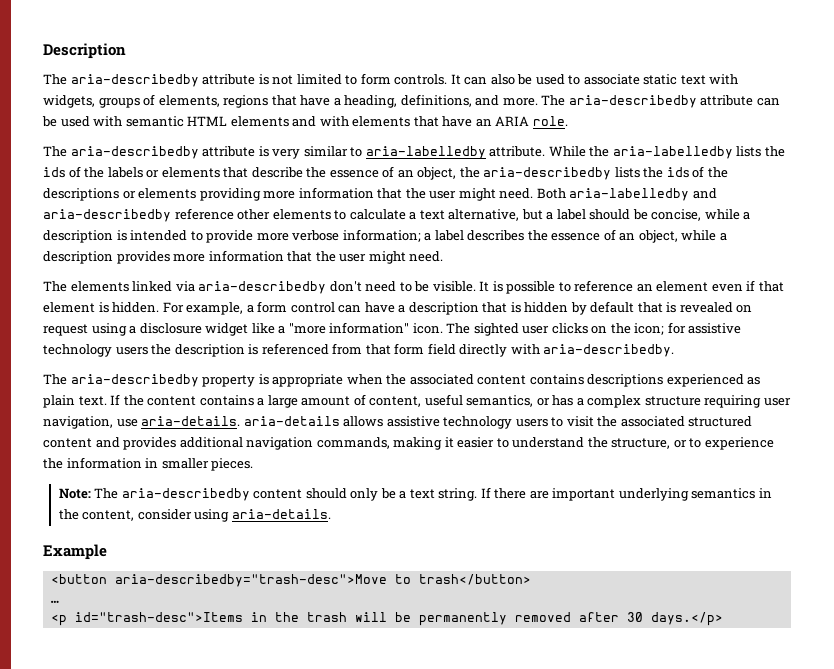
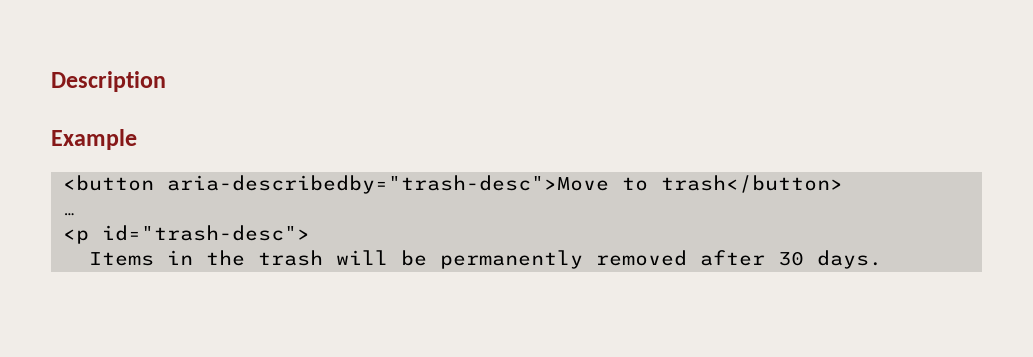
[43,73,739,87] [43,94,780,108] [42,116,568,127] [43,146,785,159] [43,166,728,180] [43,187,717,201] [43,208,751,222] [43,229,727,243] [43,250,444,264] [43,280,784,294] [43,301,753,315] [43,322,742,336] [43,343,675,357] [43,374,761,387] [43,394,791,408] [43,416,753,429] [43,437,774,450] [43,457,254,471] [58,487,772,501] [58,509,331,522] // The aria-describedby attribute is not limited to form controls. It can also be used to associate static text with widgets, groups of elements, regions that have a heading, definitions, and more. The aria-describedby attribute can be used with semantic HTML elements and with elements that have an ARIA role. // The aria-describedby attribute is very similar to aria-labelledby attribute. While the aria-labelledby lists the ids of the labels or elements that describe the essence of an object, the aria-describedby lists the ids of the descriptions or elements providing more information that the user might need. Both aria-labelledby and aria-describedby reference other elements to calculate a text alternative, but a label should be concise, while a description is intended to provide more verbose information; a label describes the essence of an object, while a description provides more information that the user might need. // The elements linked via aria-describedby don't need to be visible. It is possible to reference an element even if that element is hidden. For example, a form control can have a description that is hidden by default that is revealed on request using a disclosure widget like a "more information" icon. The sighted user clicks on the icon; for assistive technology users the description is referenced from that form field directly with aria-describedby. // The aria-describedby property is appropriate when the associated content contains descriptions experienced as plain text. If the content contains a large amount of content, useful semantics, or has a complex structure requiring user navigation, use aria-details. aria-details allows assistive technology users to visit the associated structured content and provides additional navigation commands, making it easier to understand the structure, or to experience the information in smaller pieces. // Note: The aria-describedby content should only be a text string. If there are important underlying semantics in the content, consider using aria-details. -> (166, 81) none
[74,612,243,622] id="trash-desc">Items -> [102,225,310,241] [89,252,154,266] id="trash-desc"> // Items
[650,612,723,626] days.</p> -> [817,250,882,269] days.

